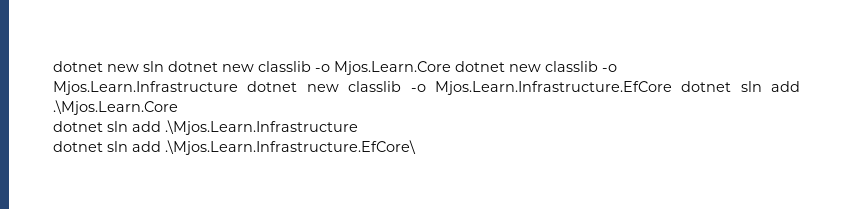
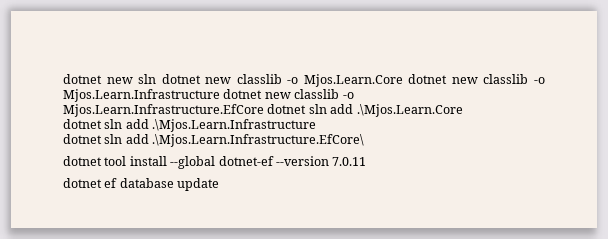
(416, 147) none -> [63,156,367,169] [63,178,220,191] // dotnet tool install --global dotnet-ef --version 7.0.11 // dotnet ef database update

